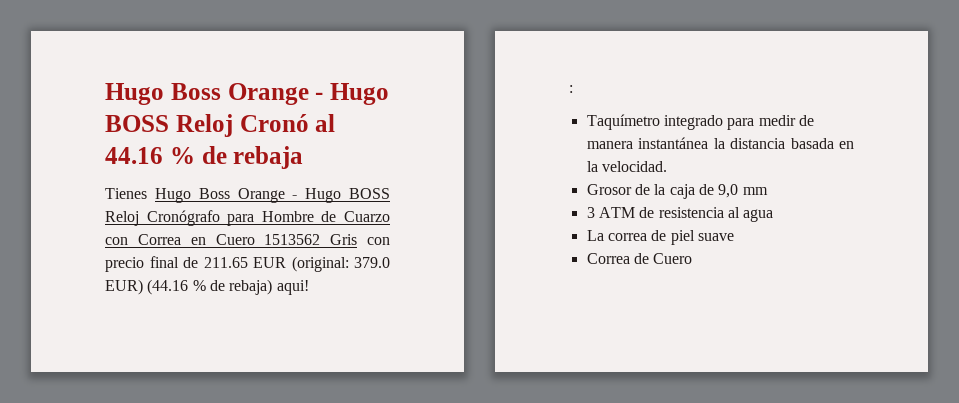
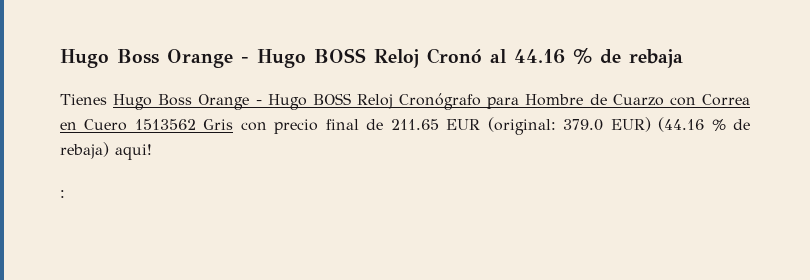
[586,114,814,130] [586,137,854,149] [586,161,667,172] [586,184,768,199] [586,207,774,222] [586,230,734,245] [586,253,693,264] // Taquímetro integrado para medir de manera instantánea la distancia basada en la velocidad. // Grosor de la caja de 9,0 mm // 3 ATM de resistencia al agua // La correa de piel suave // Correa de Cuero -> (65, 194) none

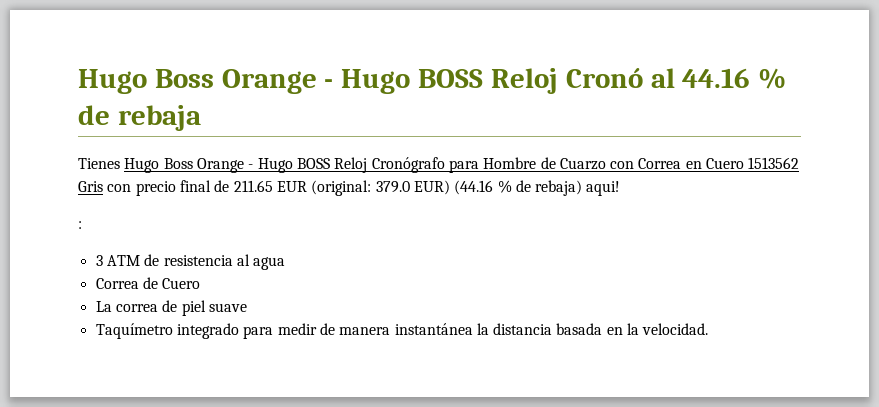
(65, 194) none -> [95,254,286,270] [95,277,201,289] [95,300,247,316] [95,323,709,339] // 3 ATM de resistencia al agua // Correa de Cuero // La correa de piel suave // Taquímetro integrado para medir de manera instantánea la distancia basada en la velocidad.

